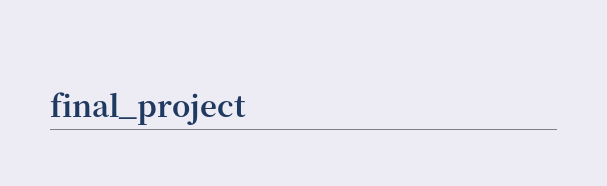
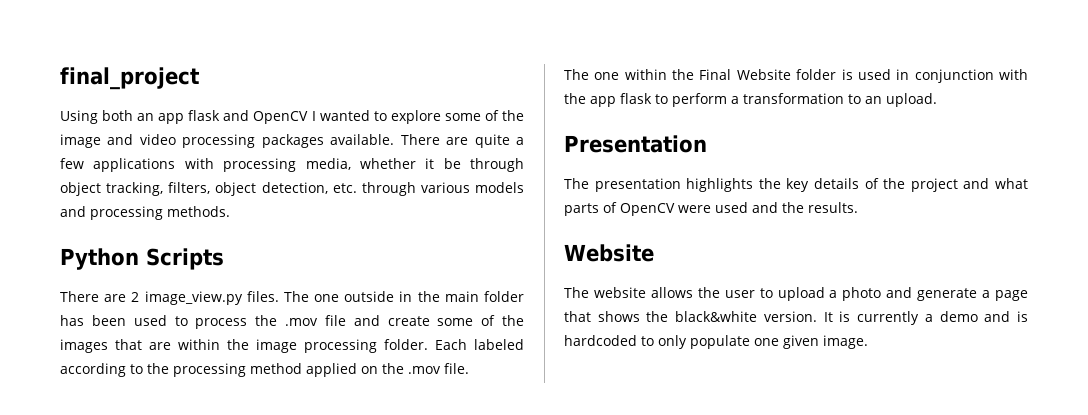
(246, 108) none -> [60,110,524,124] [60,134,524,148] [60,158,524,172] [60,182,524,196] [60,206,230,220] [60,248,224,270] [60,291,524,305] [60,315,524,329] [60,339,524,353] [60,363,469,377] [564,69,1028,83] [564,93,937,107] [564,135,707,153] [564,178,1028,192] [564,202,858,216] [564,244,654,262] [564,287,1028,301] [564,311,1028,325] [564,335,868,349] // Using both an app flask and OpenCV I wanted to explore some of the image and video processing packages available. There are quite a few applications with processing media, whether it be through object tracking, filters, object detection, etc. through various models and processing methods. // Python Scripts // There are 2 image_view.py files. The one outside in the main folder has been used to process the .mov file and create some of the images that are within the image processing folder. Each labeled according to the processing method applied on the .mov file. // The one within the Final Website folder is used in conjunction with the app flask to perform a transformation to an upload. // Presentation // The presentation highlights the key details of the project and what parts of OpenCV were used and the results. // Website // The website allows the user to upload a photo and generate a page that shows the black&white version. It is currently a demo and is hardcoded to only populate one given image.

